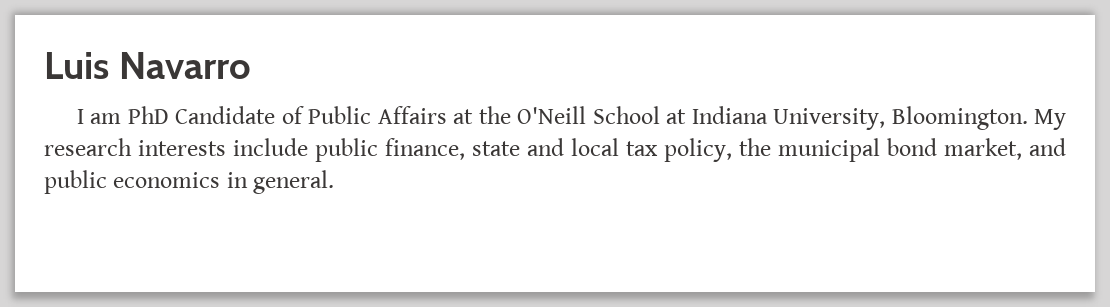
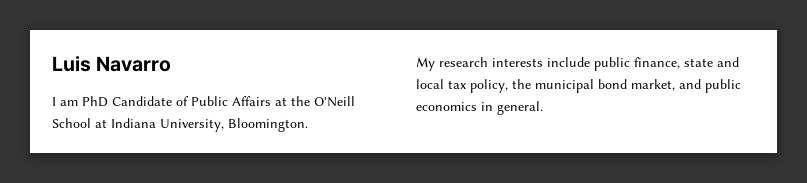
(1028, 118) none -> (308, 125) //

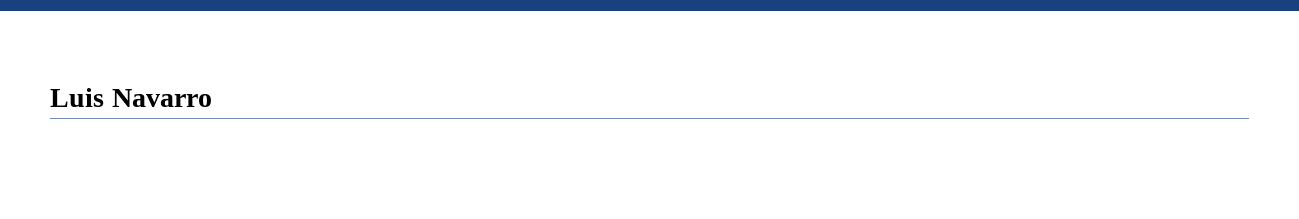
[52,96,355,107] [52,118,308,132] [416,57,739,71] [416,79,741,93] [416,101,543,115] // I am PhD Candidate of Public Affairs at the O'Neill School at Indiana University, Bloomington. // My research interests include public finance, state and local tax policy, the municipal bond market, and public economics in general. -> (212, 98) none

